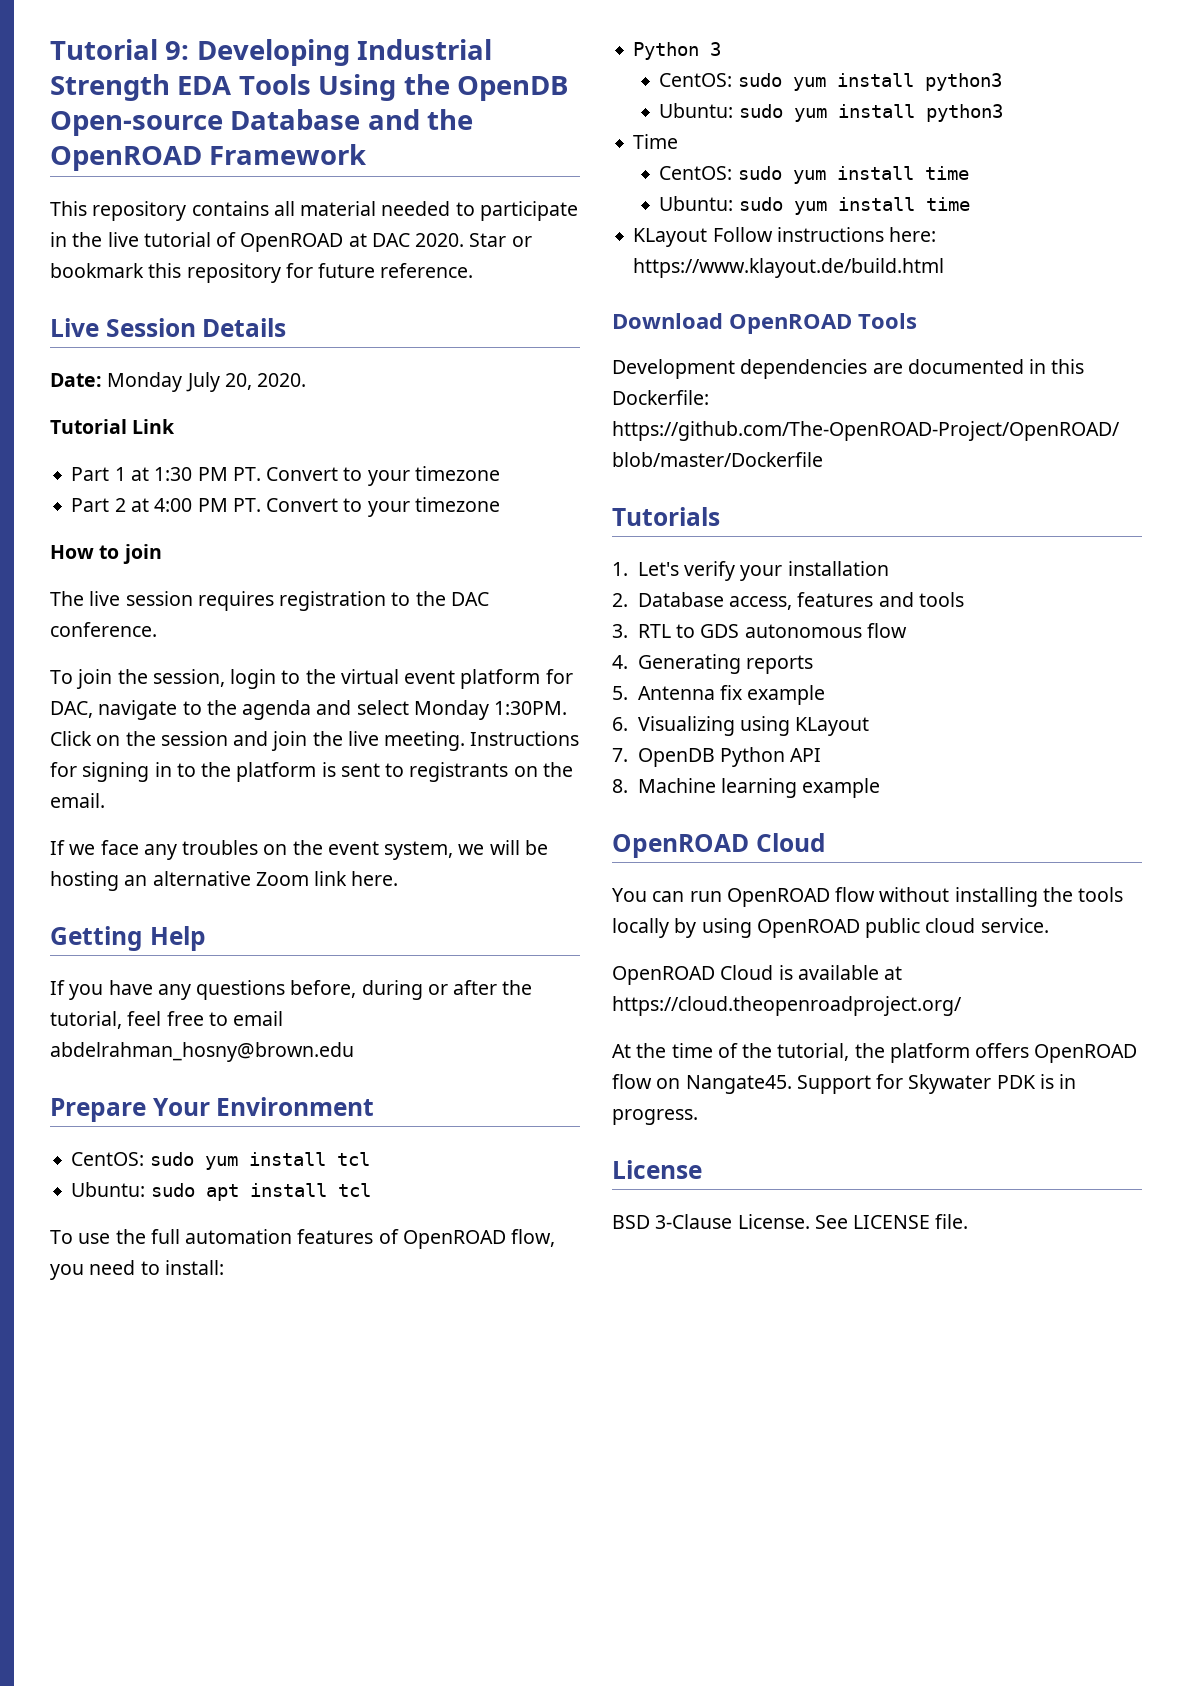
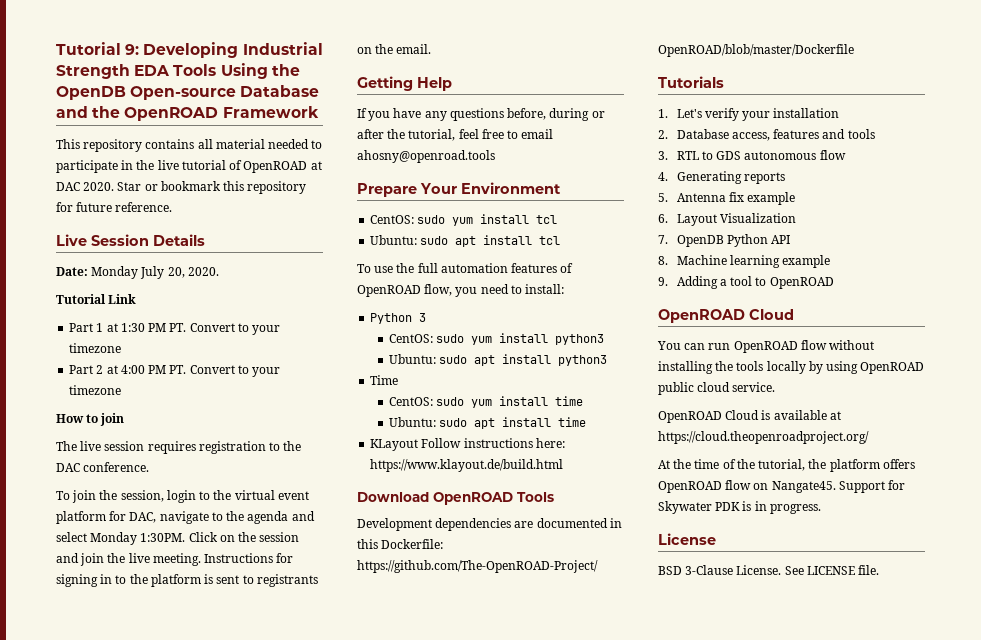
[50,840,548,860] [50,871,399,891] // If we face any troubles on the event system, we will be hosting an alternative Zoom link here. -> (432, 49) none
[50,1042,354,1062] abdelrahman_hosny@brown.edu -> [357,150,495,163] ahosny@openroad.tools
[793,108,827,122] yum -> [474,355,496,366] apt
[793,201,827,215] yum -> [474,418,496,429] apt
[637,716,870,736] Visualizing using KLayout -> [676,213,796,226] Layout Visualization
(881, 788) none -> [658,276,834,289] // 9. Adding a tool to OpenROAD

